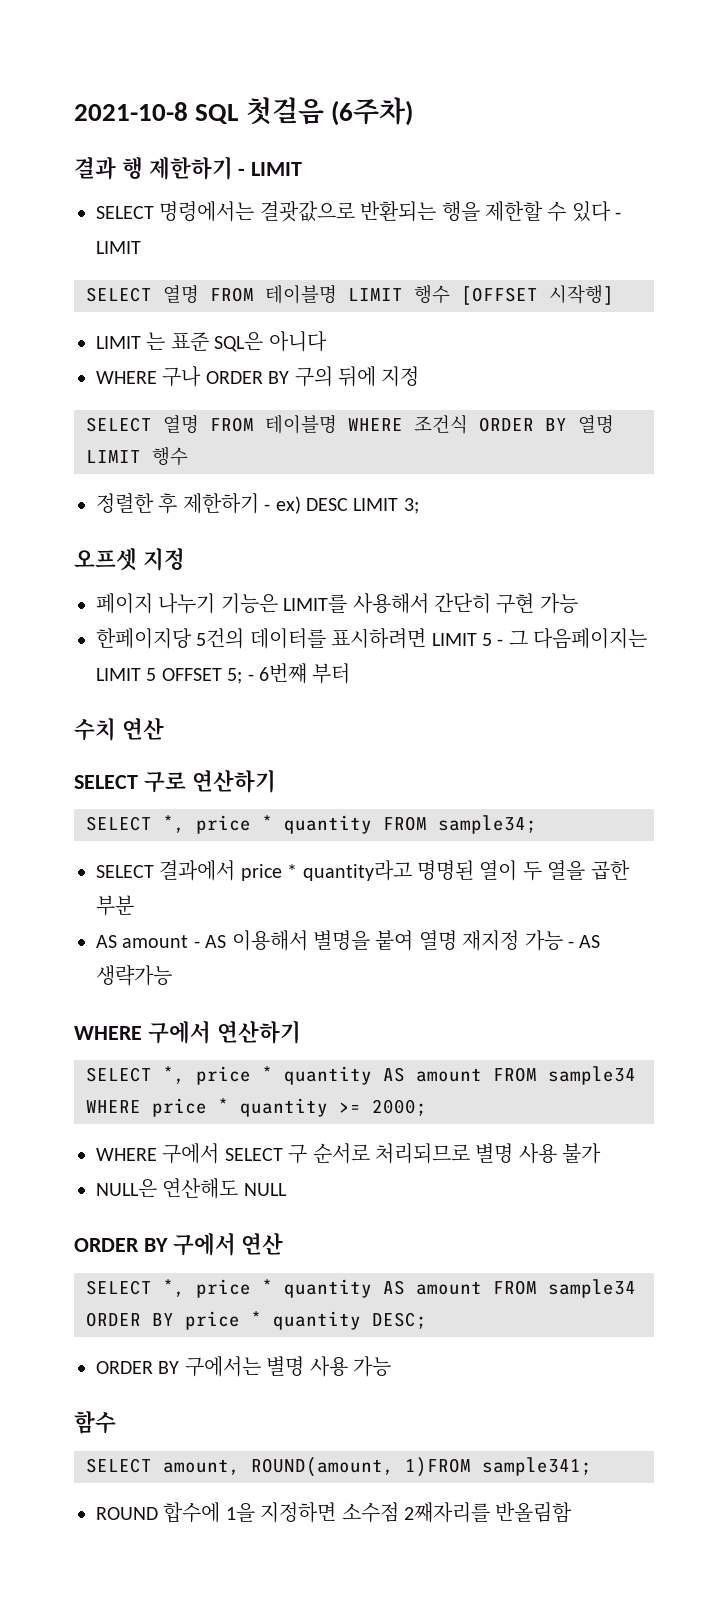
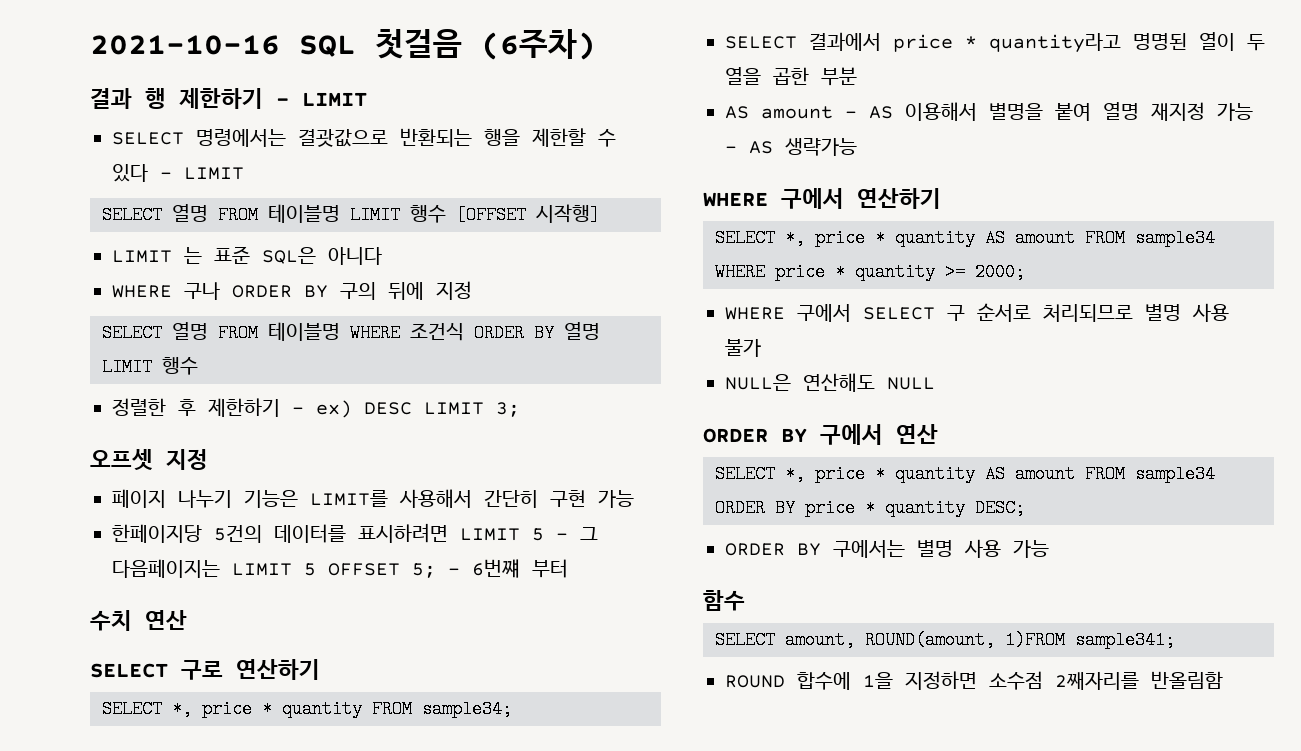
[74,102,188,121] 2021-10-8 -> [90,35,280,55] 2021-10-16

